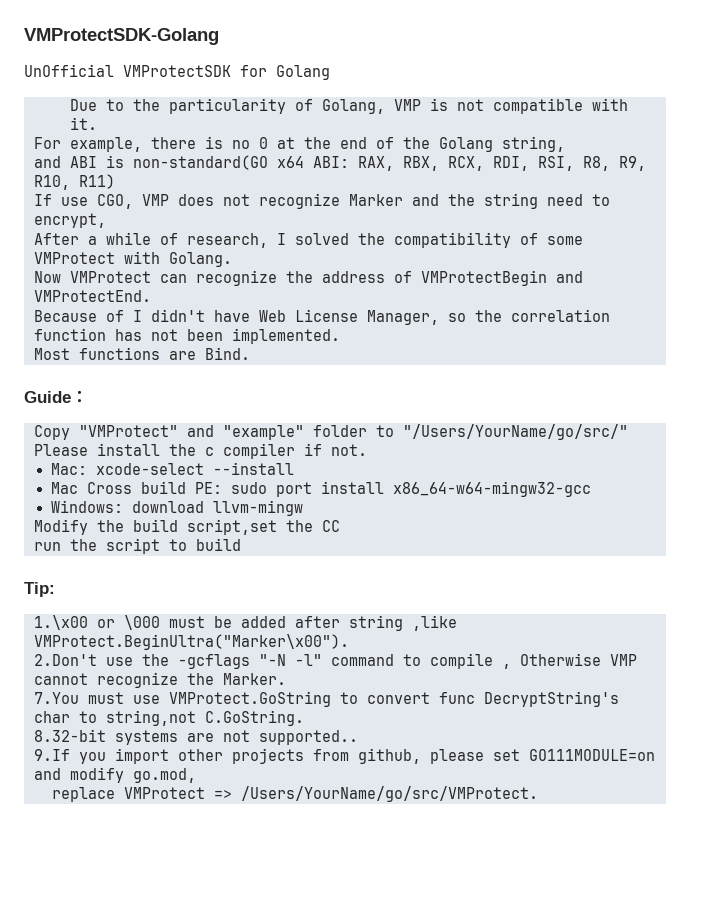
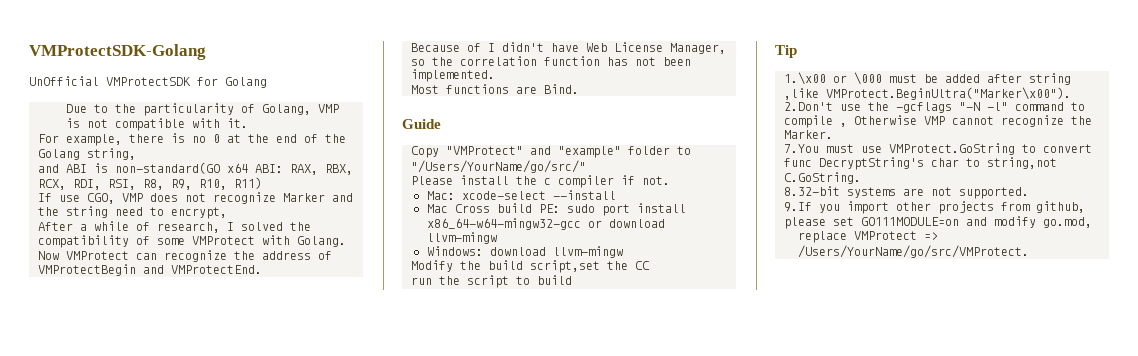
[71,390,88,403] ： -> (441, 124) none
(592, 489) none -> [587,219,665,228] [426,232,497,244] or download llvm-mingw
[24,582,55,597] Tip: -> [775,45,797,58] Tip
[258,730,358,745] supported.. -> [958,187,1029,199] supported.

